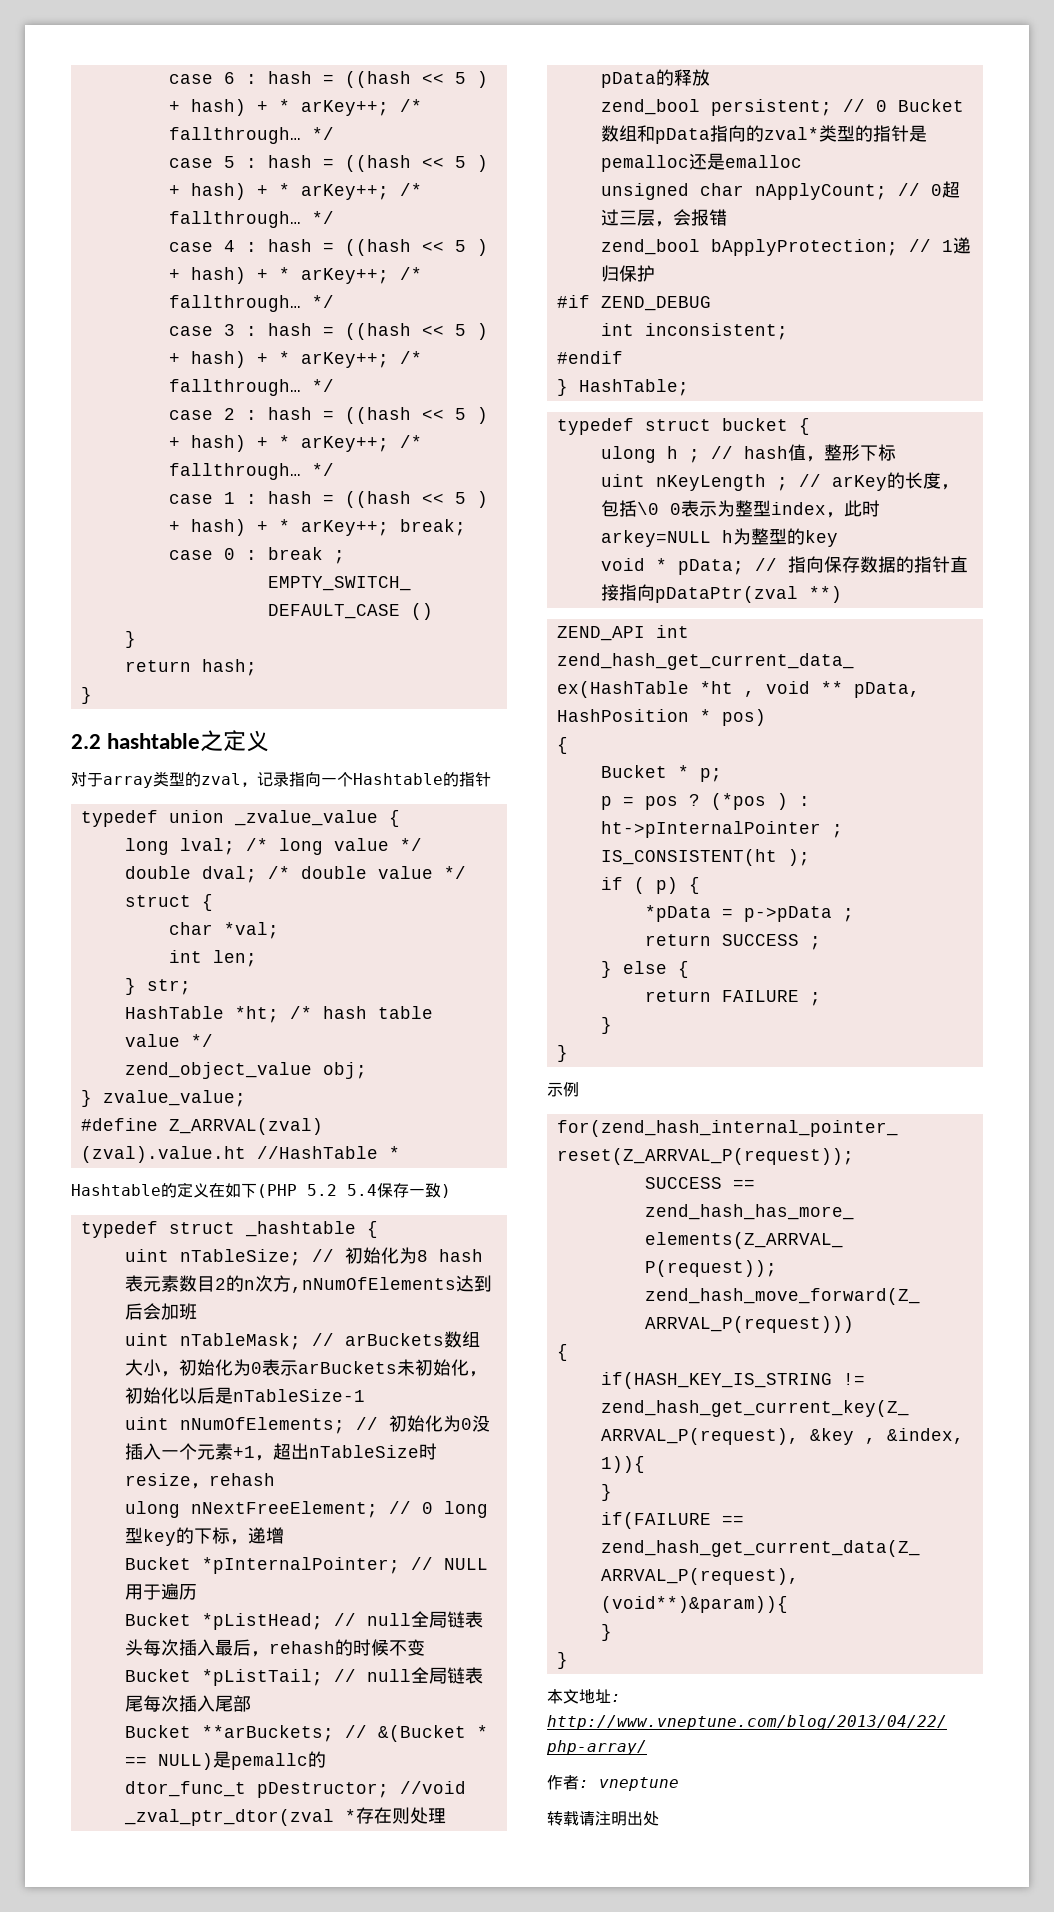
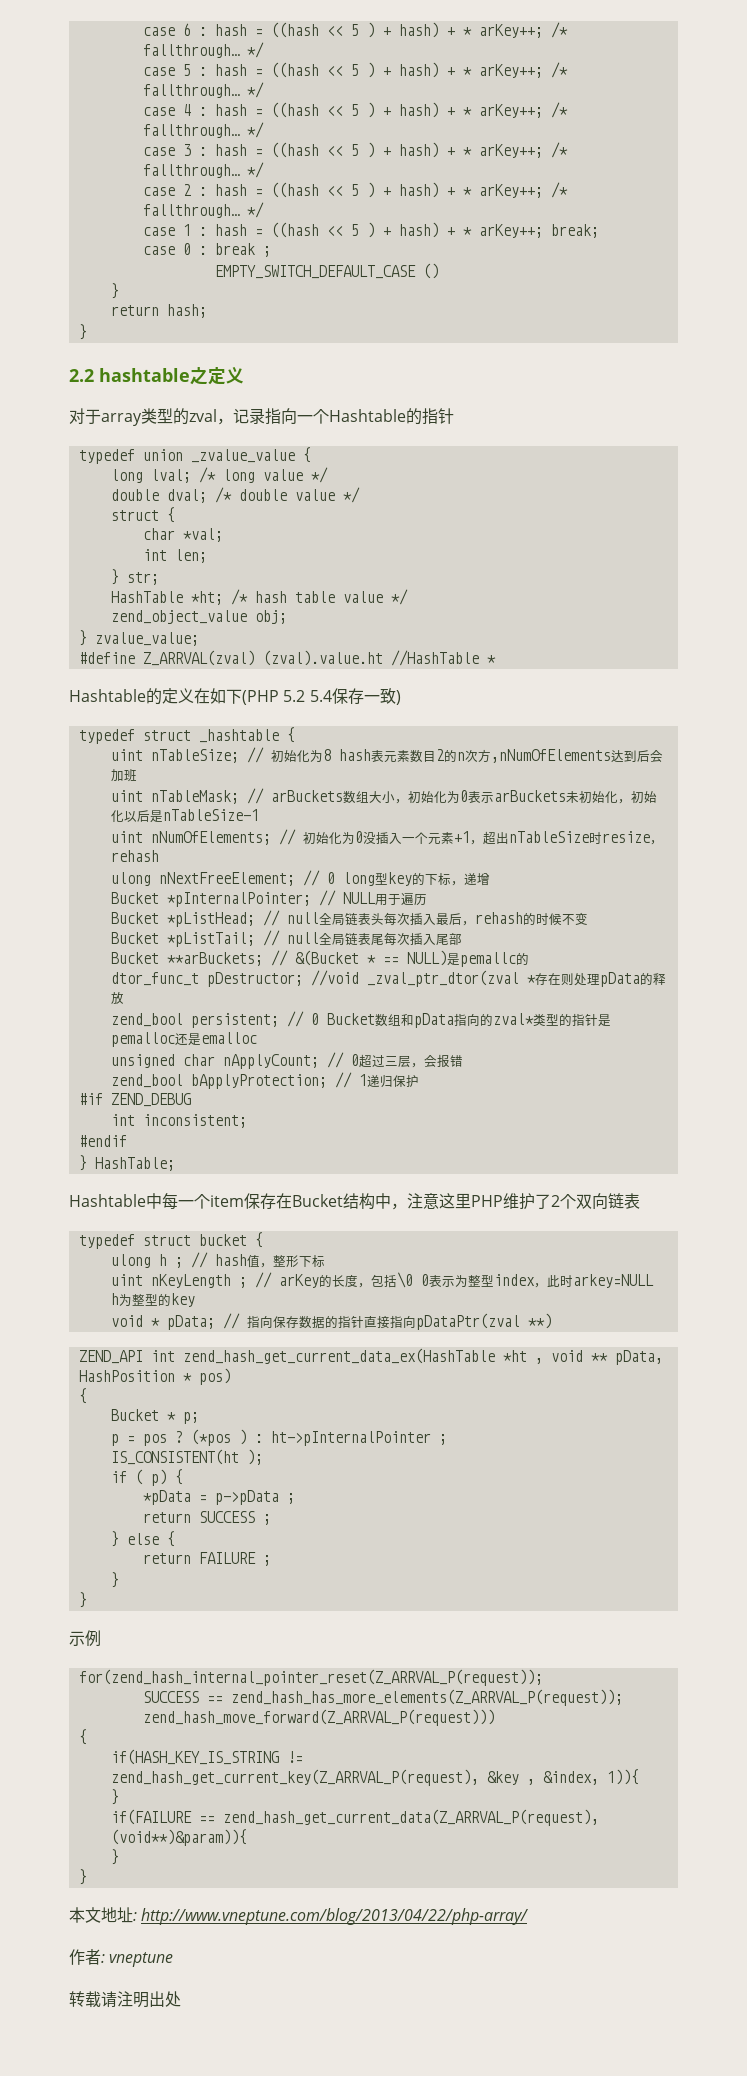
(689, 387) none -> [69,1193,640,1210] // Hashtable中每一个item保存在Bucket结构中，注意这里PHP维护了2个双向链表

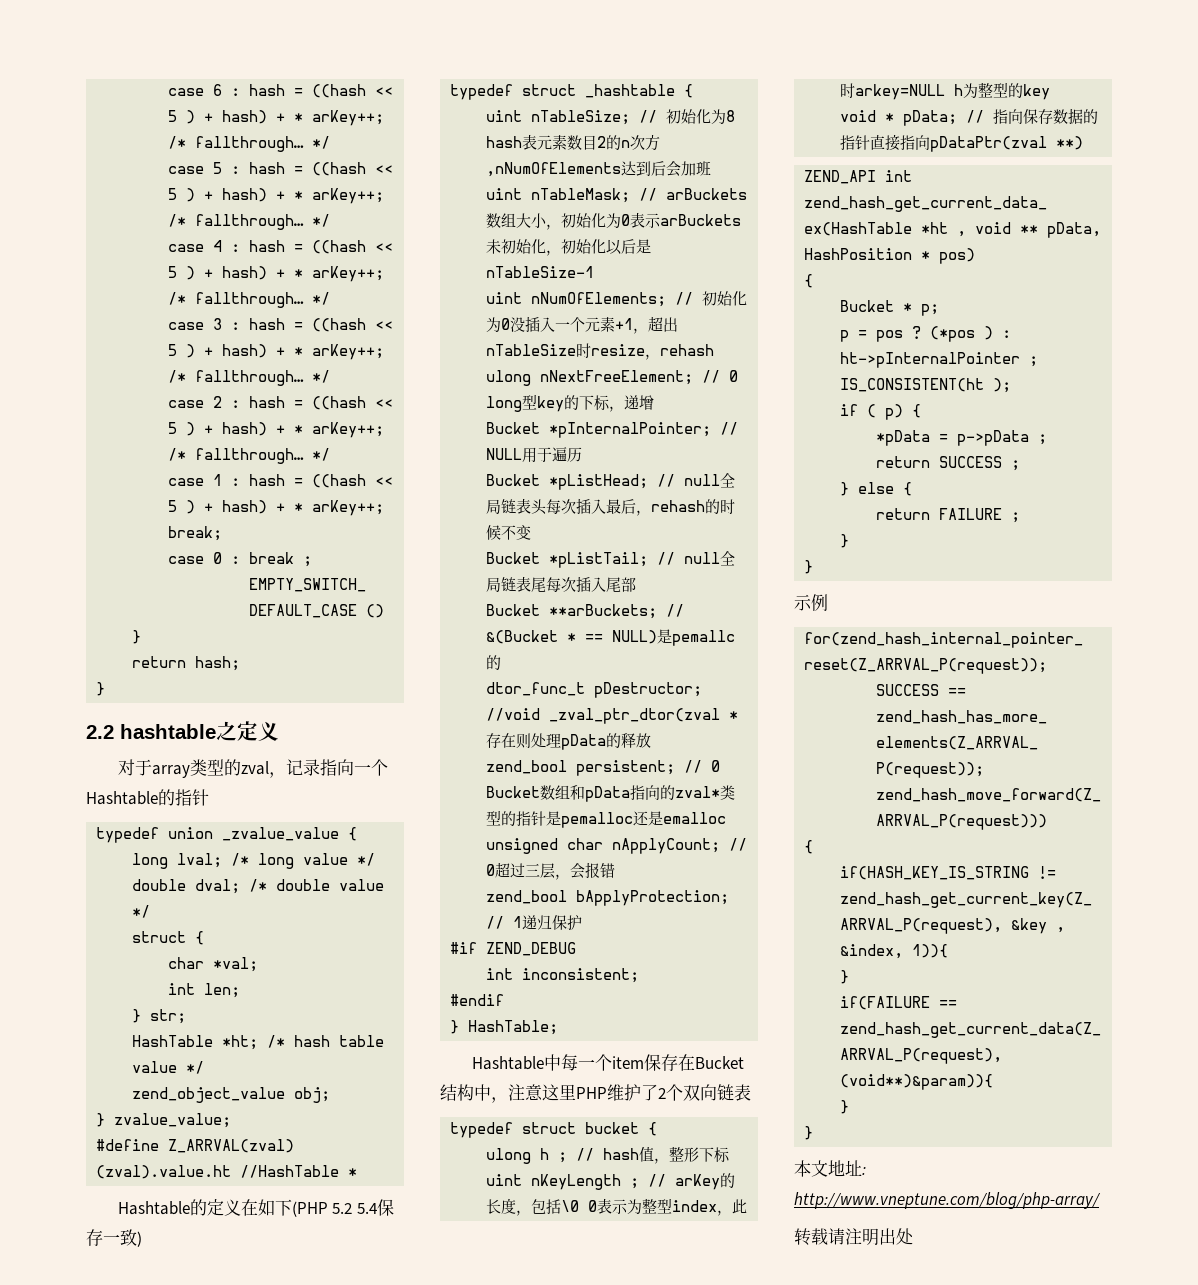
[141,1908,529,1925] [69,1949,174,1967] http://www.vneptune.com/blog/2013/04/22/php-array/ // 作者: vneptune -> [794,1192,1101,1209] http://www.vneptune.com/blog/php-array/

